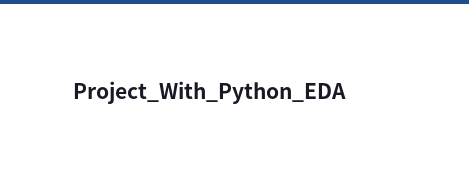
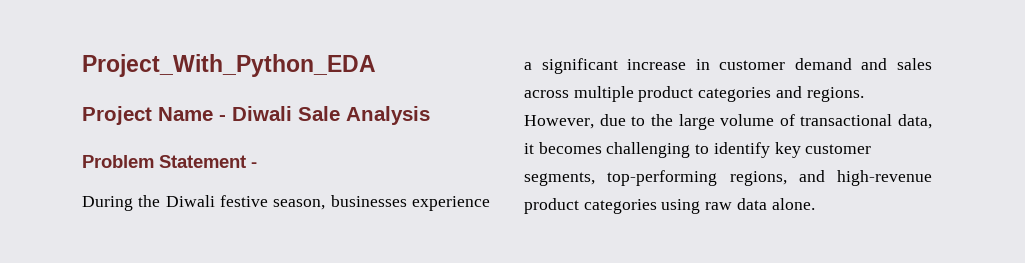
(346, 92) none -> [82,106,430,125] [82,155,257,168] [82,195,490,211] [524,58,932,74] [524,86,864,102] [524,114,932,130] [524,142,872,158] [524,170,932,186] [524,198,815,214] // Project Name - Diwali Sale Analysis // Problem Statement - // During the Diwali festive season, businesses experience a significant increase in customer demand and sales across multiple product categories and regions. However, due to the large volume of transactional data, it becomes challenging to identify key customer segments, top-performing regions, and high-revenue product categories using raw data alone.

